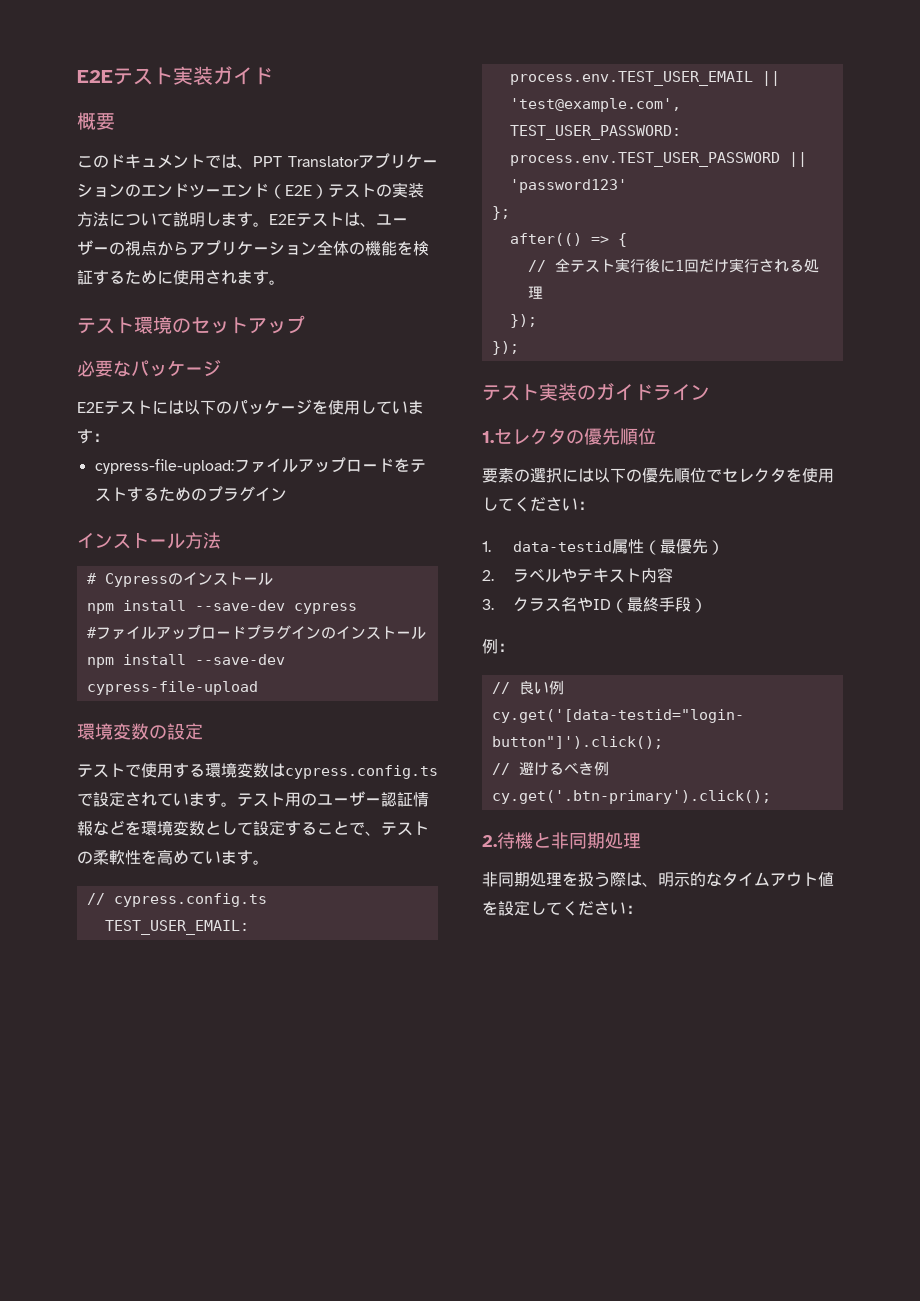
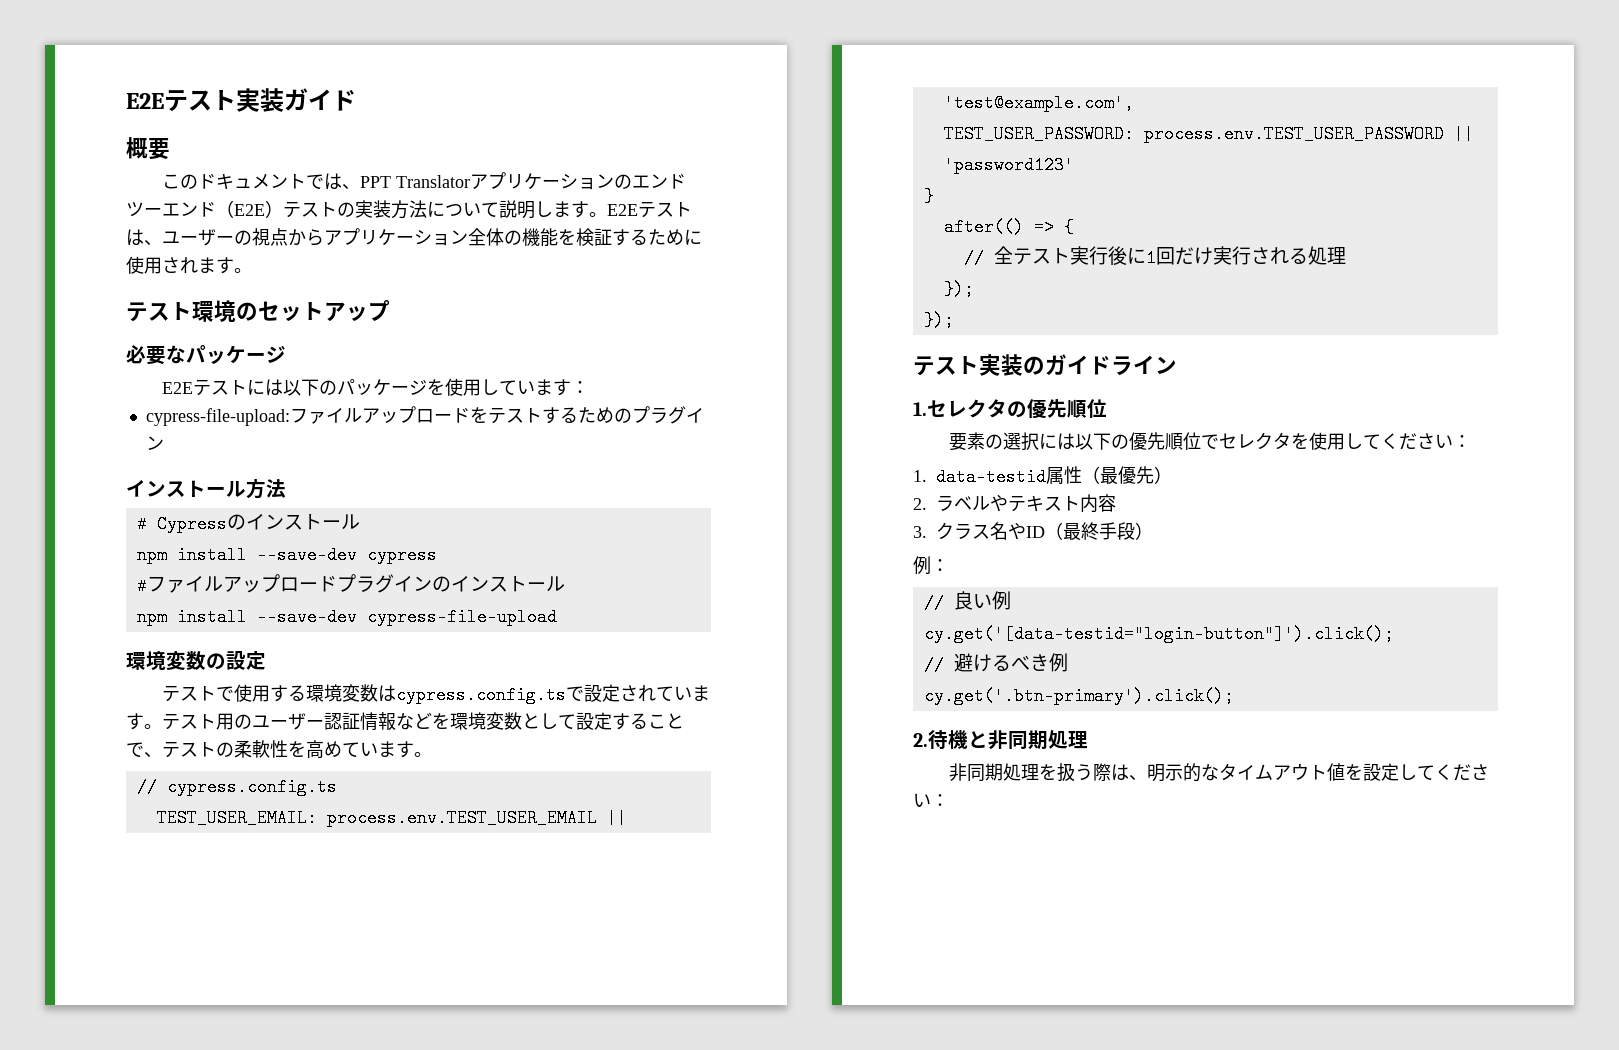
[491,206,510,220] }; -> [923,187,934,205] }

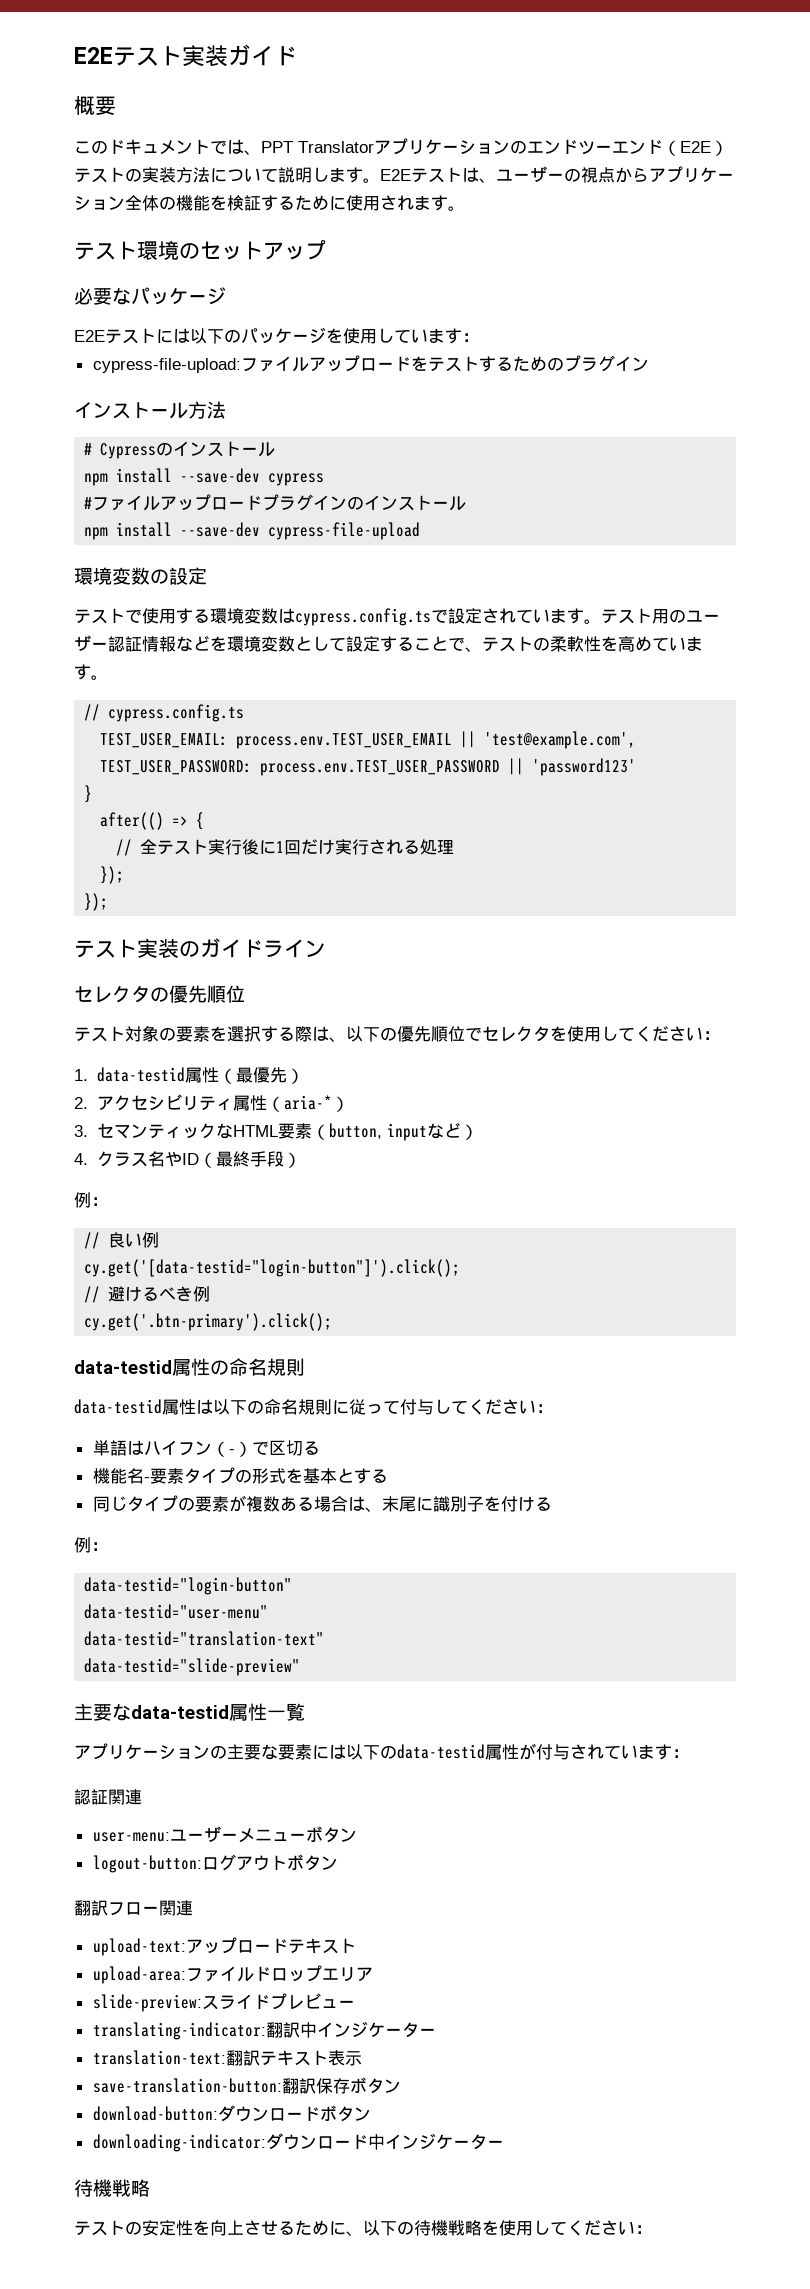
[913,402,927,416] 1. -> (326, 949) none
[949,432,1076,451] 要素の選択には -> [74,1025,346,1042] テスト対象の要素を選択する際は、
[936,494,1116,513] [913,526,927,538] ラベルやテキスト内容 // 3. -> [96,1094,349,1112] [74,1122,478,1141] [74,1153,88,1165] アクセシビリティ属性（aria-*） // 3.セマンティックなHTML要素（button, inputなど） // 4.
[913,730,1088,750] [949,763,1400,782] 2.待機と非同期処理 // 非同期処理を扱う際は、明示的なタイムアウト値を設定 -> [74,1358,305,1376] [74,1399,553,1415] [92,1440,320,1457] [92,1467,388,1484] [92,1495,552,1512] [74,1537,108,1553] [84,1577,293,1595] [84,1604,269,1619] [84,1631,325,1646] [84,1658,301,1676] [74,1703,305,1721] [74,1743,689,1760] [74,1789,142,1805] [92,1826,357,1843] [92,1854,338,1873] [74,1900,193,1916] [92,1937,356,1956] [92,1965,373,1984] [92,1993,355,2012] [92,2021,436,2040] [92,2050,362,2066] [92,2077,401,2094] [92,2105,371,2122] [92,2133,504,2152] [74,2179,150,2197] [74,2220,533,2236] data-testid属性の命名規則 // data-testid属性は以下の命名規則に従って付与してください： // 単語はハイフン（-）で区切る // 機能名-要素タイプの形式を基本とする // 同じタイプの要素が複数ある場合は、末尾に識別子を付ける // 例： // data-testid="login-button" // data-testid="user-menu" // data-testid="translation-text" // data-testid="slide-preview" // 主要なdata-testid属性一覧 // アプリケーションの主要な要素には以下のdata-testid属性が付与されています： // 認証関連 // user-menu:ユーザーメニューボタン // logout-button:ログアウトボタン // 翻訳フロー関連 // upload-text:アップロードテキスト // upload-area:ファイルドロップエリア // slide-preview:スライドプレビュー // translating-indicator:翻訳中インジケーター // translation-text:翻訳テキスト表示 // save-translation-button:翻訳保存ボタン // download-button:ダウンロードボタン // downloading-indicator:ダウンロード中インジケーター // 待機戦略 // テストの安定性を向上させるために、以下の待機戦略を使用

